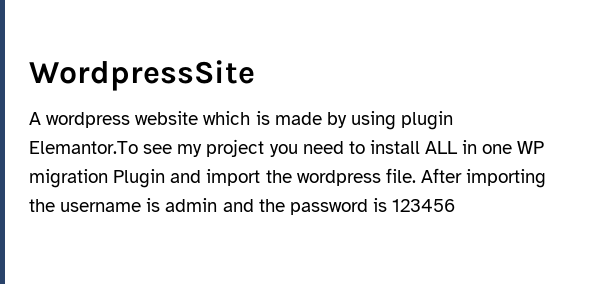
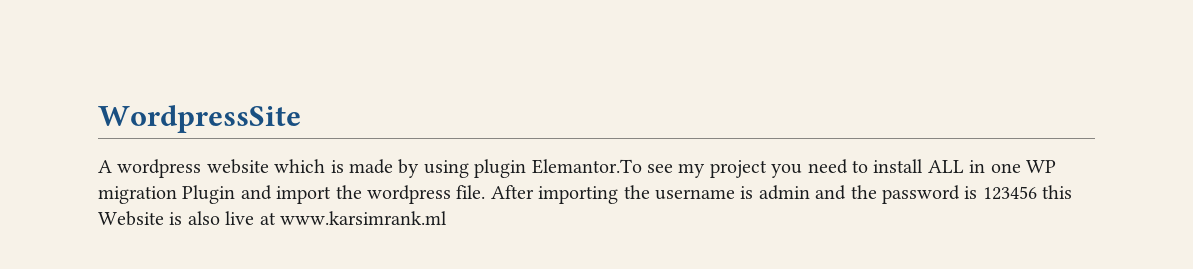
(456, 205) none -> [1042,185,1073,199] [98,211,447,226] this Website is also live at www.karsimrank.ml

